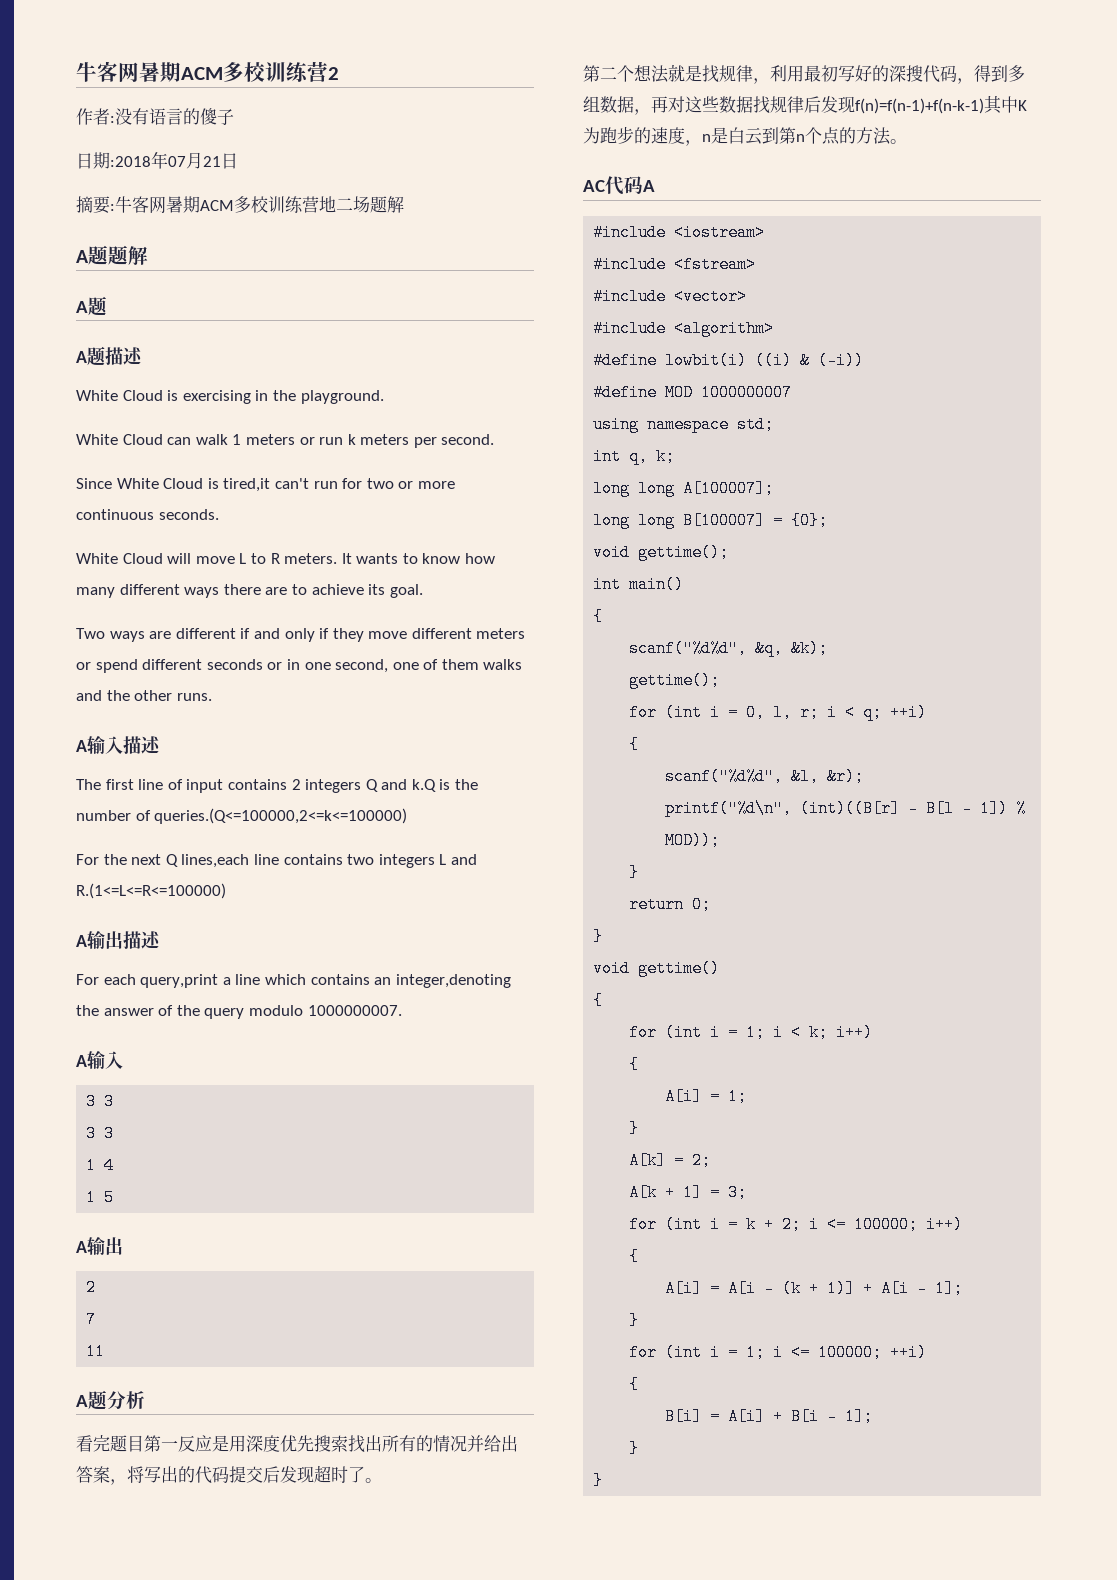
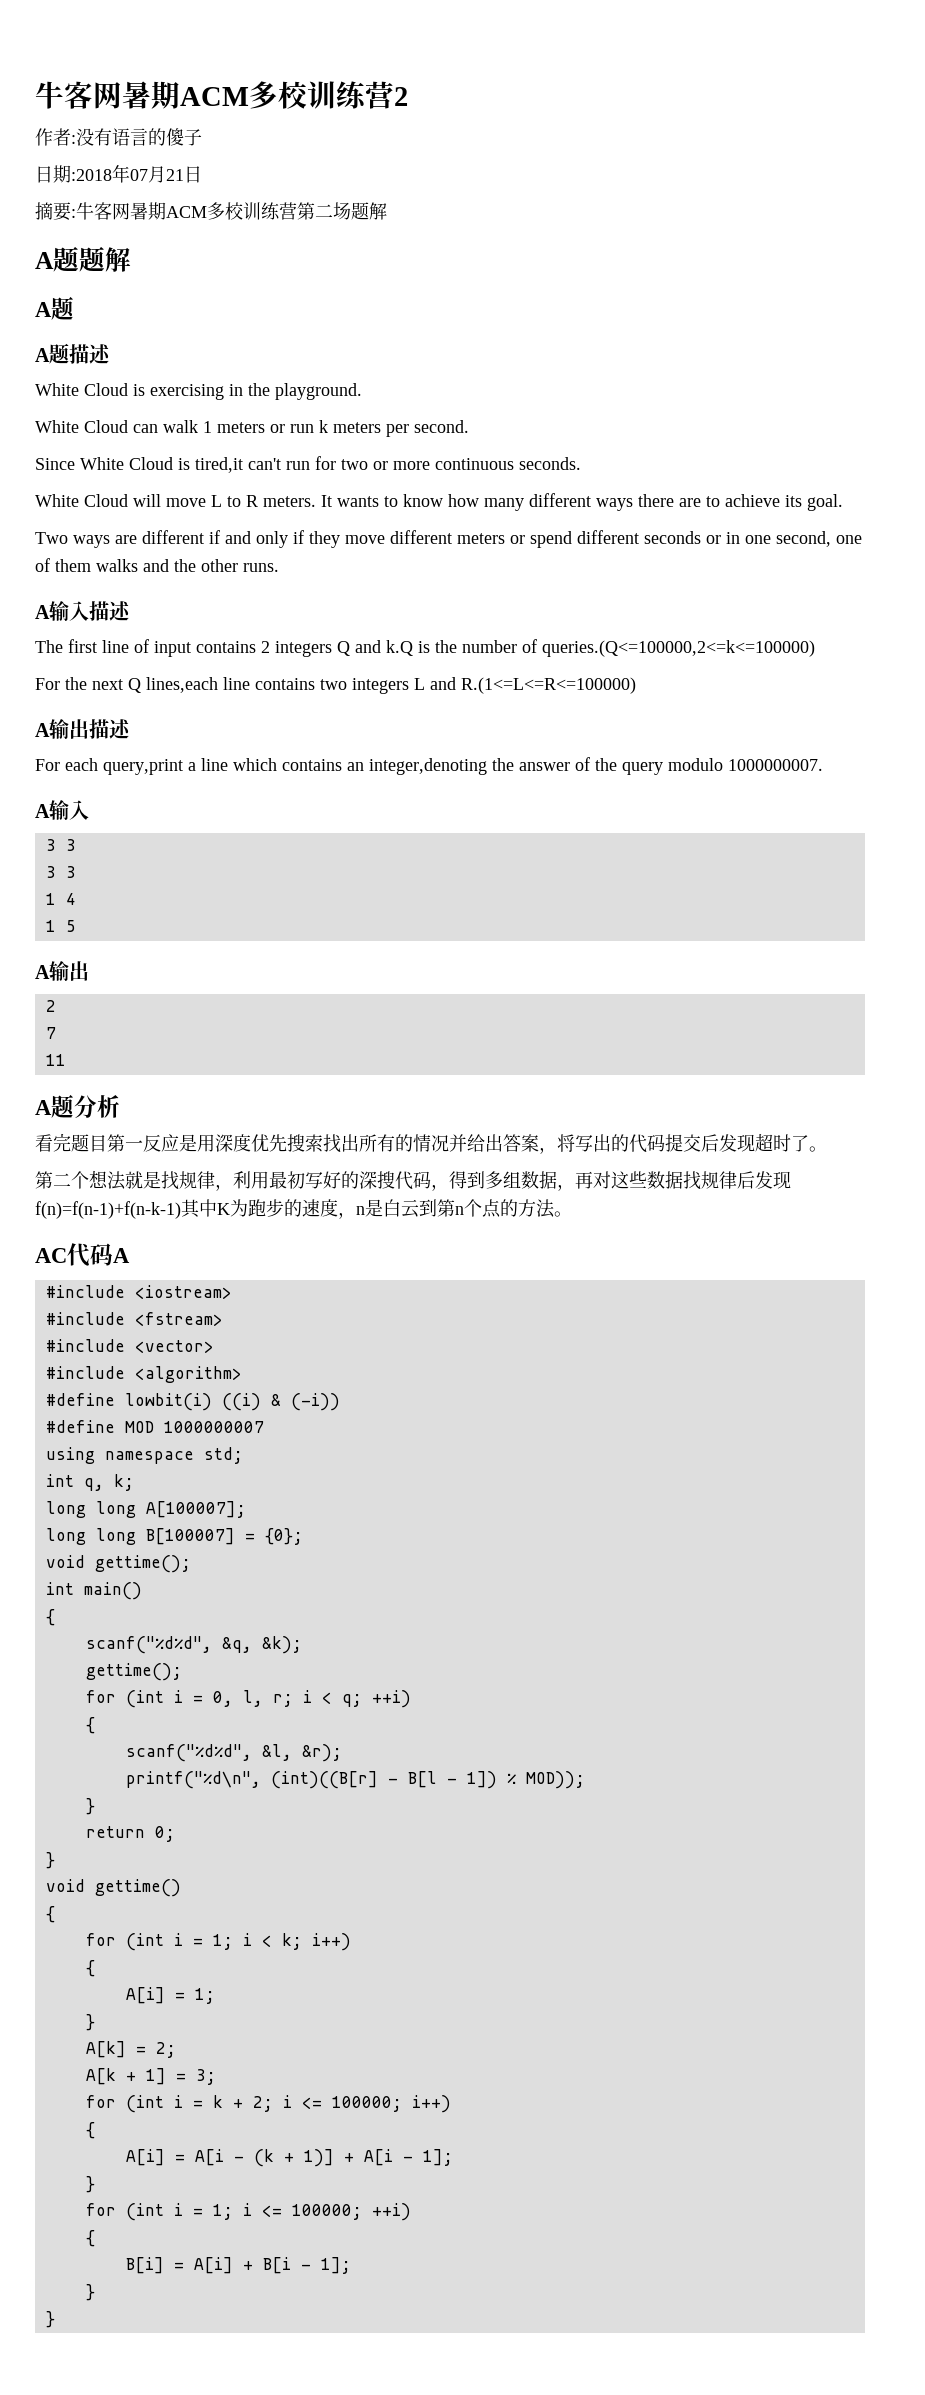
[319,196,336,213] 地 -> [297,202,315,220] 第

